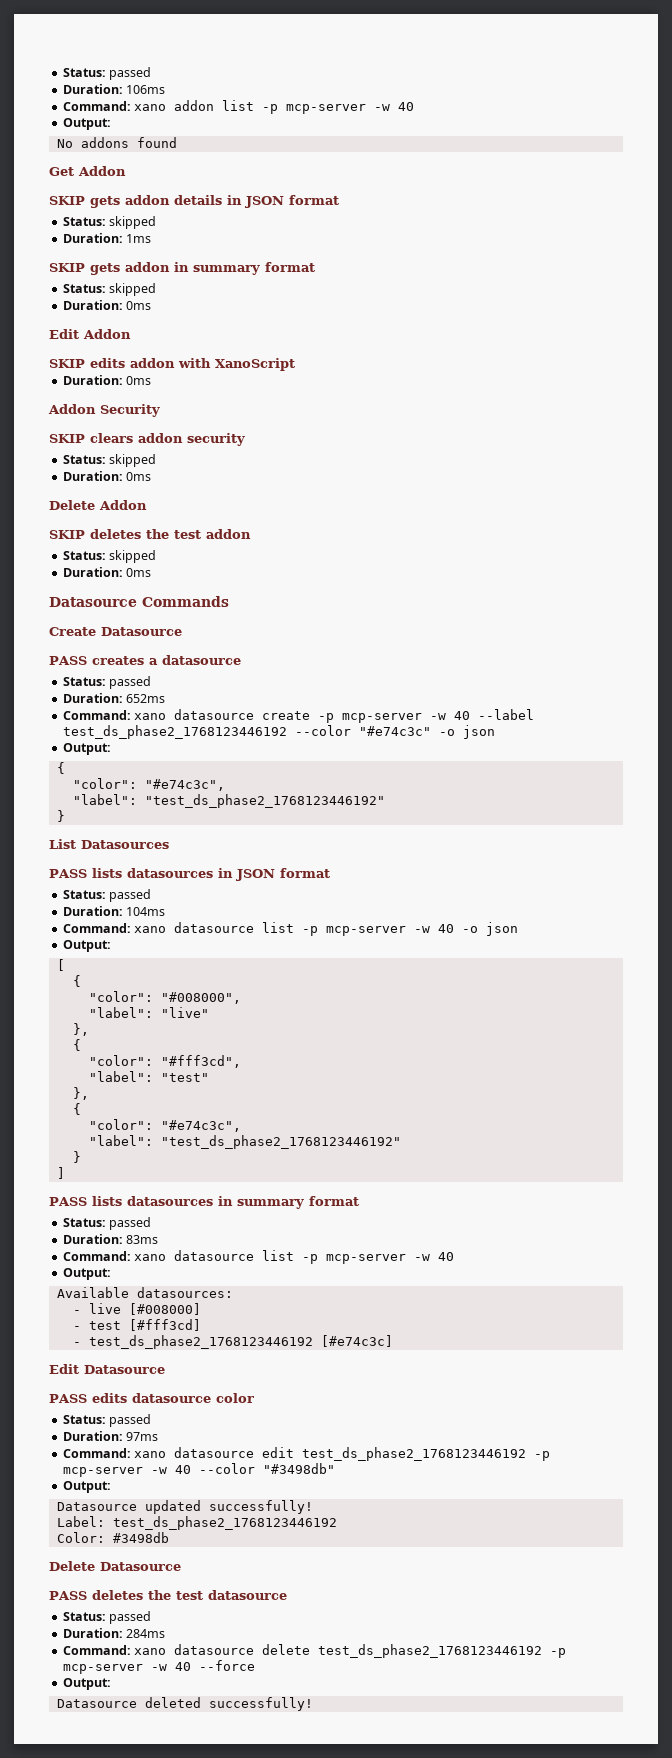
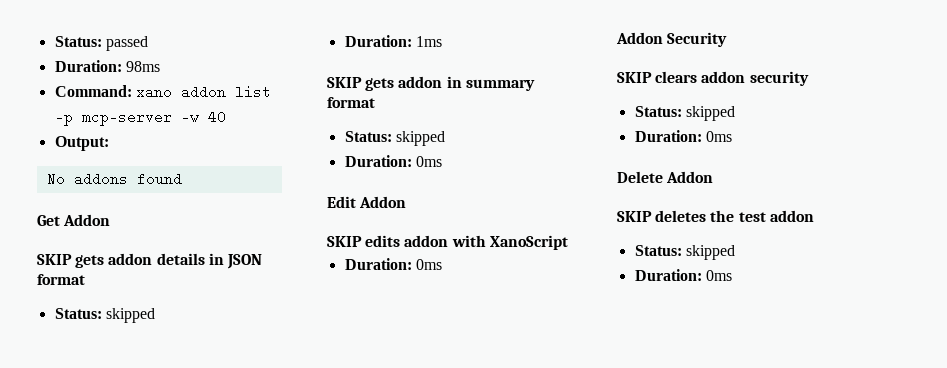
[62,67,152,80] [62,84,166,94] Status: passed // Duration: 106ms -> [54,36,148,51] [54,60,160,72] Status: passed // Duration: 98ms
[49,596,229,607] [49,627,182,636] [49,655,241,665] [62,676,152,689] [62,693,166,703] [62,709,535,723] [62,725,495,739] [62,743,111,755] [56,762,65,774] [72,778,225,791] [72,794,385,808] [56,810,65,822] [49,839,169,849] [49,868,330,881] [62,889,152,902] [62,906,166,916] [62,922,519,936] [62,940,111,952] [56,959,65,971] [72,975,81,987] [88,991,241,1004] [88,1007,209,1018] [72,1023,89,1036] [72,1039,81,1051] [88,1055,241,1068] [88,1071,209,1082] [72,1087,89,1100] [72,1103,81,1115] [88,1119,241,1132] [88,1135,401,1149] [72,1151,81,1163] [56,1167,65,1179] [49,1196,359,1209] [62,1217,152,1230] [62,1234,159,1244] [62,1250,455,1264] [62,1268,111,1280] [56,1287,233,1298] [72,1303,201,1315] [72,1319,201,1331] [72,1335,393,1349] [49,1364,165,1374] [49,1393,254,1403] [62,1414,152,1427] [62,1431,159,1441] [62,1447,551,1461] [62,1463,335,1477] [62,1481,111,1493] [56,1500,313,1514] [56,1516,337,1530] [56,1532,169,1543] [49,1561,181,1571] [49,1590,287,1600] [62,1611,152,1624] [62,1628,166,1638] [62,1644,567,1658] [62,1660,255,1674] [62,1678,111,1690] [56,1697,313,1711] // Datasource Commands // Create Datasource // PASS creates a datasource // Status: passed // Duration: 652ms // Command: xano datasource create -p mcp-server -w 40 --label test_ds_phase2_1768123446192 --color "#e74c3c" -o json // Output: // { // "color": "#e74c3c", // "label": "test_ds_phase2_1768123446192" // } // List Datasources // PASS lists datasources in JSON format // Status: passed // Duration: 104ms // Command: xano datasource list -p mcp-server -w 40 -o json // Output: // [ // { // "color": "#008000", // "label": "live" // }, // { // "color": "#fff3cd", // "label": "test" // }, // { // "color": "#e74c3c", // "label": "test_ds_phase2_1768123446192" // } // ] // PASS lists datasources in summary format // Status: passed // Duration: 83ms // Command: xano datasource list -p mcp-server -w 40 // Output: // Available datasources: // - live [#008000] // - test [#fff3cd] // - test_ds_phase2_1768123446192 [#e74c3c] // Edit Datasource // PASS edits datasource color // Status: passed // Duration: 97ms // Command: xano datasource edit test_ds_phase2_1768123446192 -p mcp-server -w 40 --color "#3498db" // Output: // Datasource updated successfully! // Label: test_ds_phase2_1768123446192 // Color: #3498db // Delete Datasource // PASS deletes the test datasource // Status: passed // Duration: 284ms // Command: xano datasource delete test_ds_phase2_1768123446192 -p mcp-server -w 40 --force // Output: // Datasource deleted successfully! -> (732, 275) none

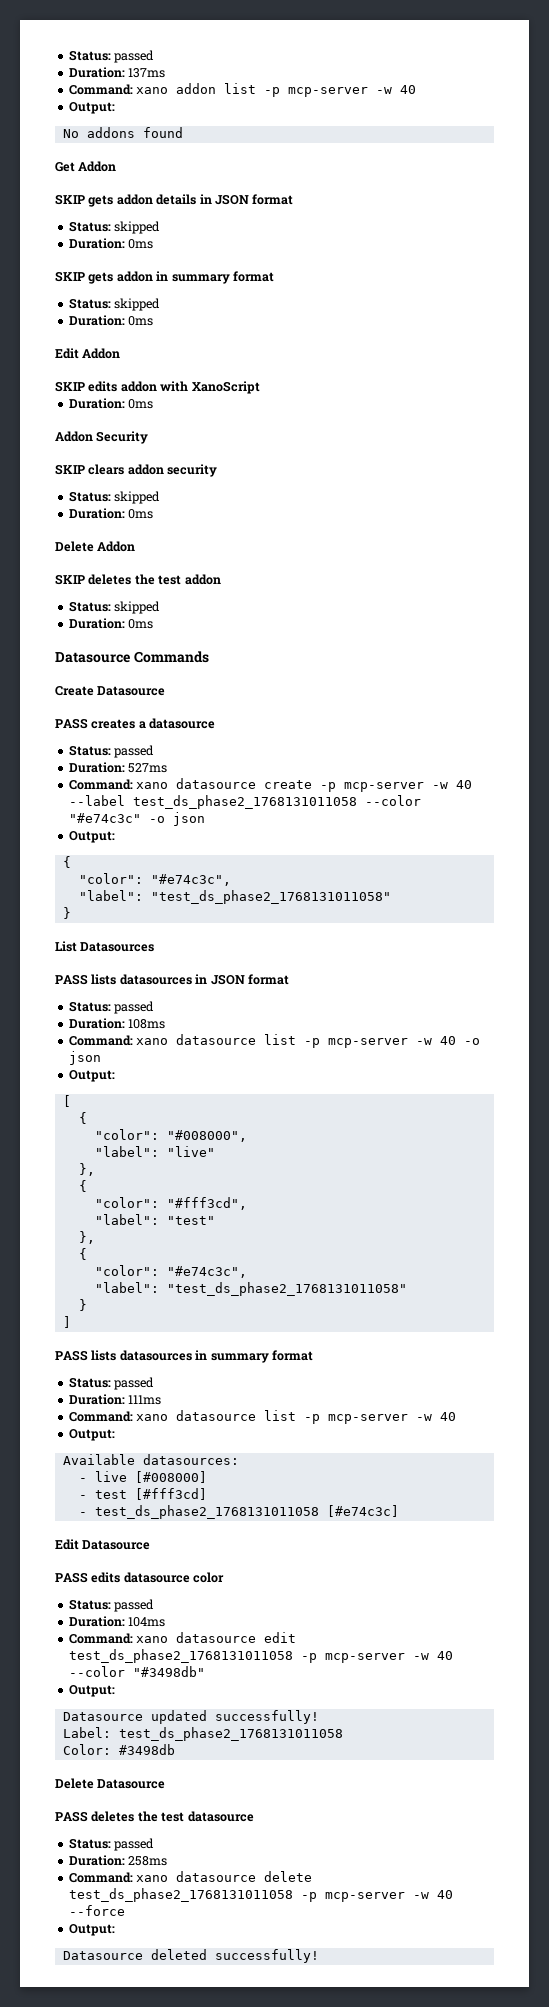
[54,36,148,51] [54,60,160,72] Status: passed // Duration: 98ms -> [68,50,155,63] [68,67,166,78] Status: passed // Duration: 137ms
[415,36,442,47] 1ms -> [128,239,154,249] 0ms
(732, 275) none -> [55,651,209,663] [55,686,166,696] [55,718,216,729] [68,745,155,758] [68,762,168,773] [68,778,473,792] [68,795,421,809] [68,812,205,826] [68,831,115,843] [62,856,71,868] [78,873,231,886] [78,890,391,904] [62,907,71,919] [55,941,155,952] [55,974,289,985] [68,1001,155,1014] [68,1018,166,1029] [68,1034,481,1048] [68,1051,101,1065] [68,1070,115,1082] [62,1095,71,1107] [78,1112,87,1124] [94,1129,247,1142] [94,1146,215,1157] [78,1163,95,1176] [78,1180,87,1192] [94,1197,247,1210] [94,1214,215,1225] [78,1231,95,1244] [78,1248,87,1260] [94,1265,247,1278] [94,1282,407,1296] [78,1299,87,1311] [62,1316,71,1328] [55,1350,313,1363] [68,1377,155,1390] [68,1394,162,1405] [68,1410,457,1424] [68,1429,115,1441] [62,1454,239,1465] [78,1471,207,1483] [78,1488,207,1500] [78,1505,399,1519] [55,1539,151,1550] [55,1572,225,1583] [68,1599,155,1612] [68,1616,166,1627] [68,1632,297,1644] [68,1649,453,1663] [68,1666,205,1677] [68,1685,115,1697] [62,1710,319,1724] [62,1727,343,1741] [62,1744,175,1755] [55,1778,166,1789] [55,1811,254,1822] [68,1838,155,1851] [68,1855,168,1866] [68,1871,313,1883] [68,1888,453,1902] [68,1905,125,1916] [68,1924,115,1936] [62,1949,319,1963] // Datasource Commands // Create Datasource // PASS creates a datasource // Status: passed // Duration: 527ms // Command: xano datasource create -p mcp-server -w 40 --label test_ds_phase2_1768131011058 --color "#e74c3c" -o json // Output: // { // "color": "#e74c3c", // "label": "test_ds_phase2_1768131011058" // } // List Datasources // PASS lists datasources in JSON format // Status: passed // Duration: 108ms // Command: xano datasource list -p mcp-server -w 40 -o json // Output: // [ // { // "color": "#008000", // "label": "live" // }, // { // "color": "#fff3cd", // "label": "test" // }, // { // "color": "#e74c3c", // "label": "test_ds_phase2_1768131011058" // } // ] // PASS lists datasources in summary format // Status: passed // Duration: 111ms // Command: xano datasource list -p mcp-server -w 40 // Output: // Available datasources: // - live [#008000] // - test [#fff3cd] // - test_ds_phase2_1768131011058 [#e74c3c] // Edit Datasource // PASS edits datasource color // Status: passed // Duration: 104ms // Command: xano datasource edit test_ds_phase2_1768131011058 -p mcp-server -w 40 --color "#3498db" // Output: // Datasource updated successfully! // Label: test_ds_phase2_1768131011058 // Color: #3498db // Delete Datasource // PASS deletes the test datasource // Status: passed // Duration: 258ms // Command: xano datasource delete test_ds_phase2_1768131011058 -p mcp-server -w 40 --force // Output: // Datasource deleted successfully!

